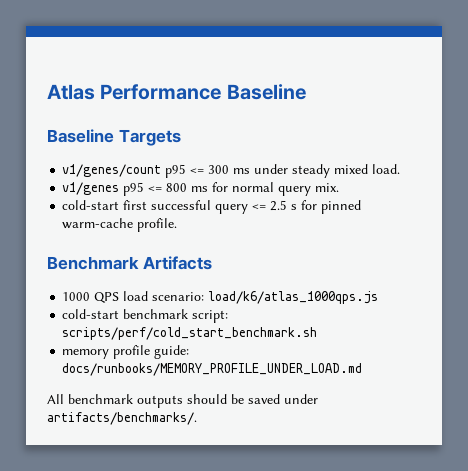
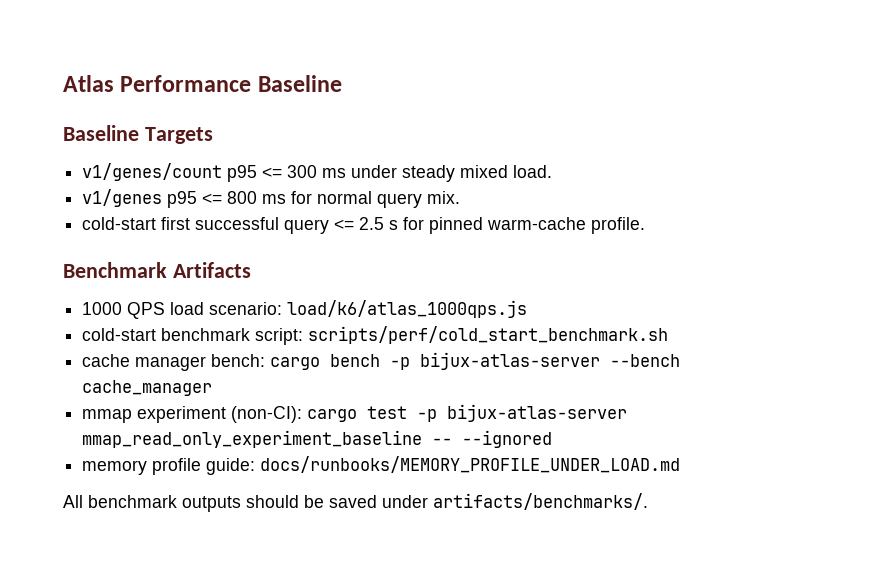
(318, 333) none -> [82,352,681,371] [82,380,213,396] [82,404,628,423] [82,430,553,448] // cache manager bench: cargo bench -p bijux-atlas-server --bench cache_manager // mmap experiment (non-CI): cargo test -p bijux-atlas-server mmap_read_only_experiment_baseline -- --ignored

